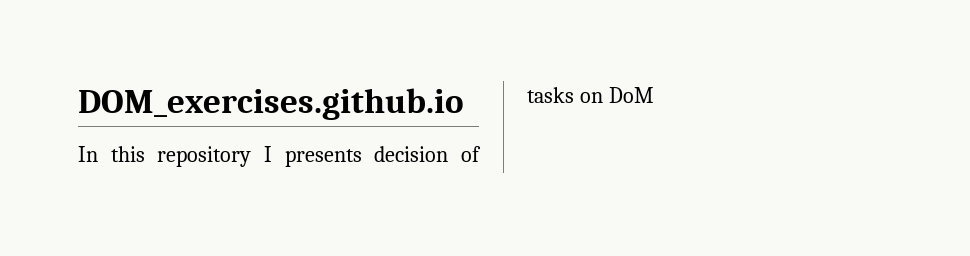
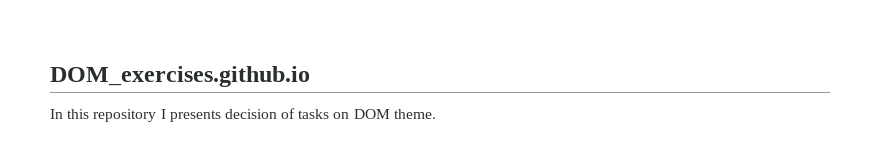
[608,87,654,103] DoM -> [353,109,436,119] DOM theme.

